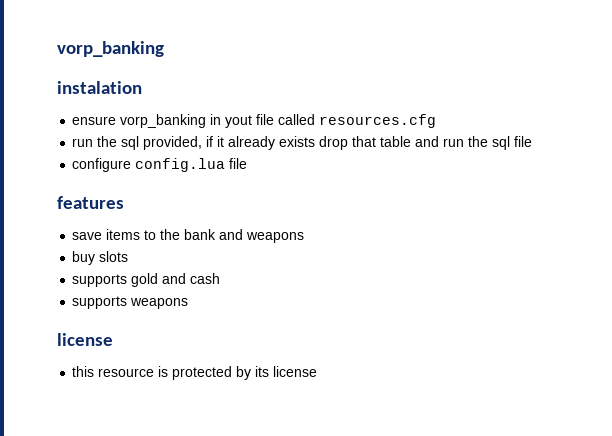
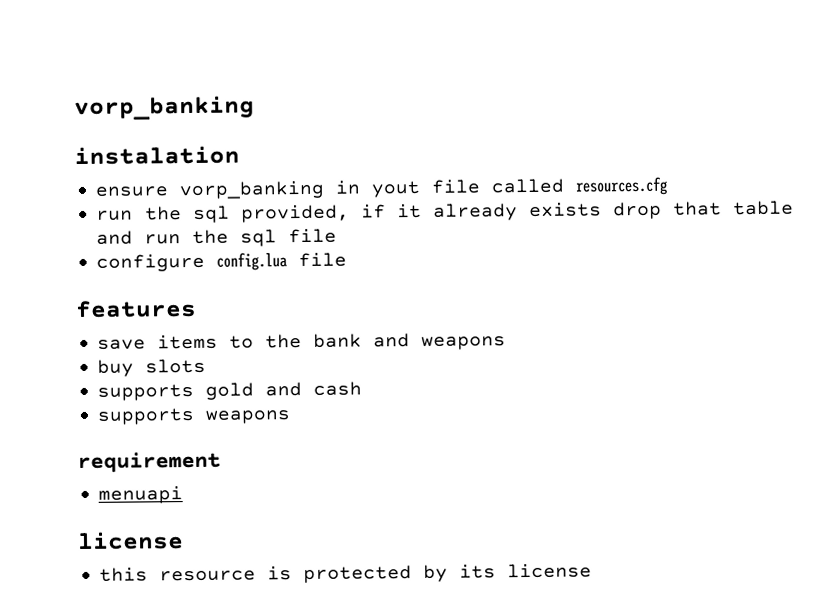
(189, 303) none -> [77,451,221,474] [98,486,184,504] // requirement // menuapi

